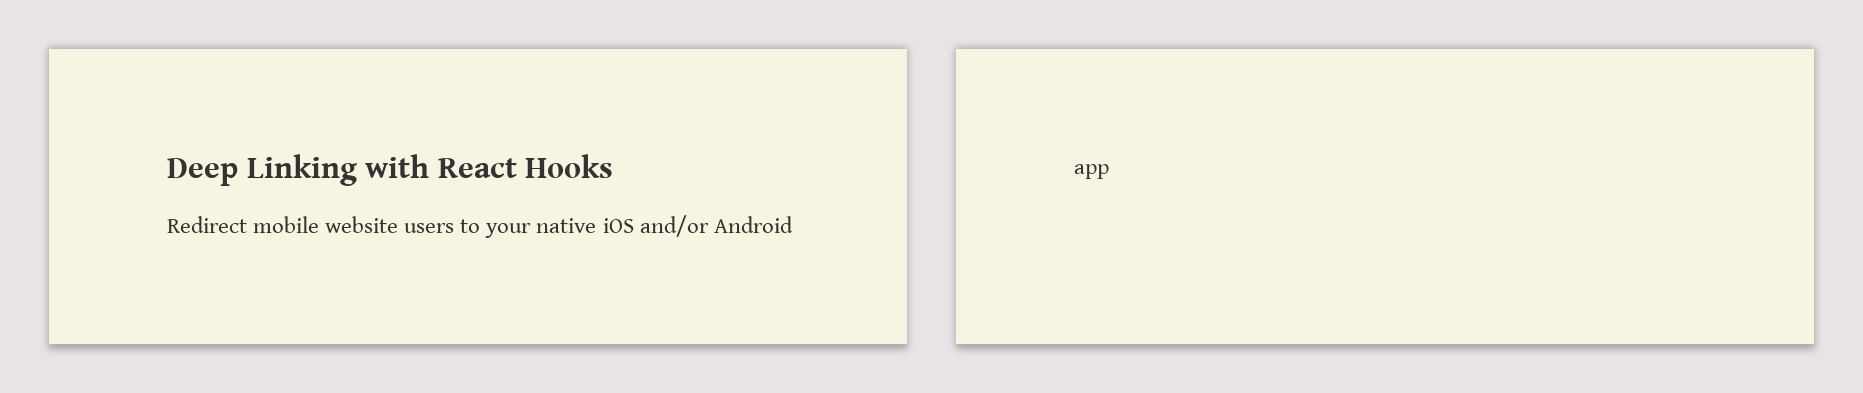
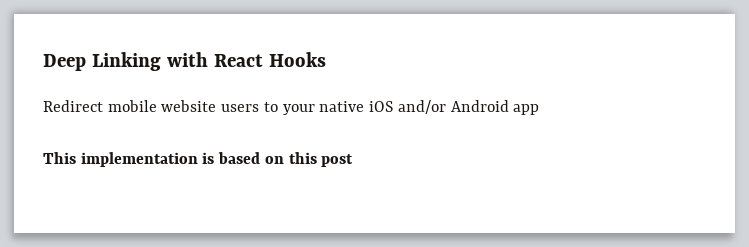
(1109, 171) none -> [43,152,354,167] // This implementation is based on this post

